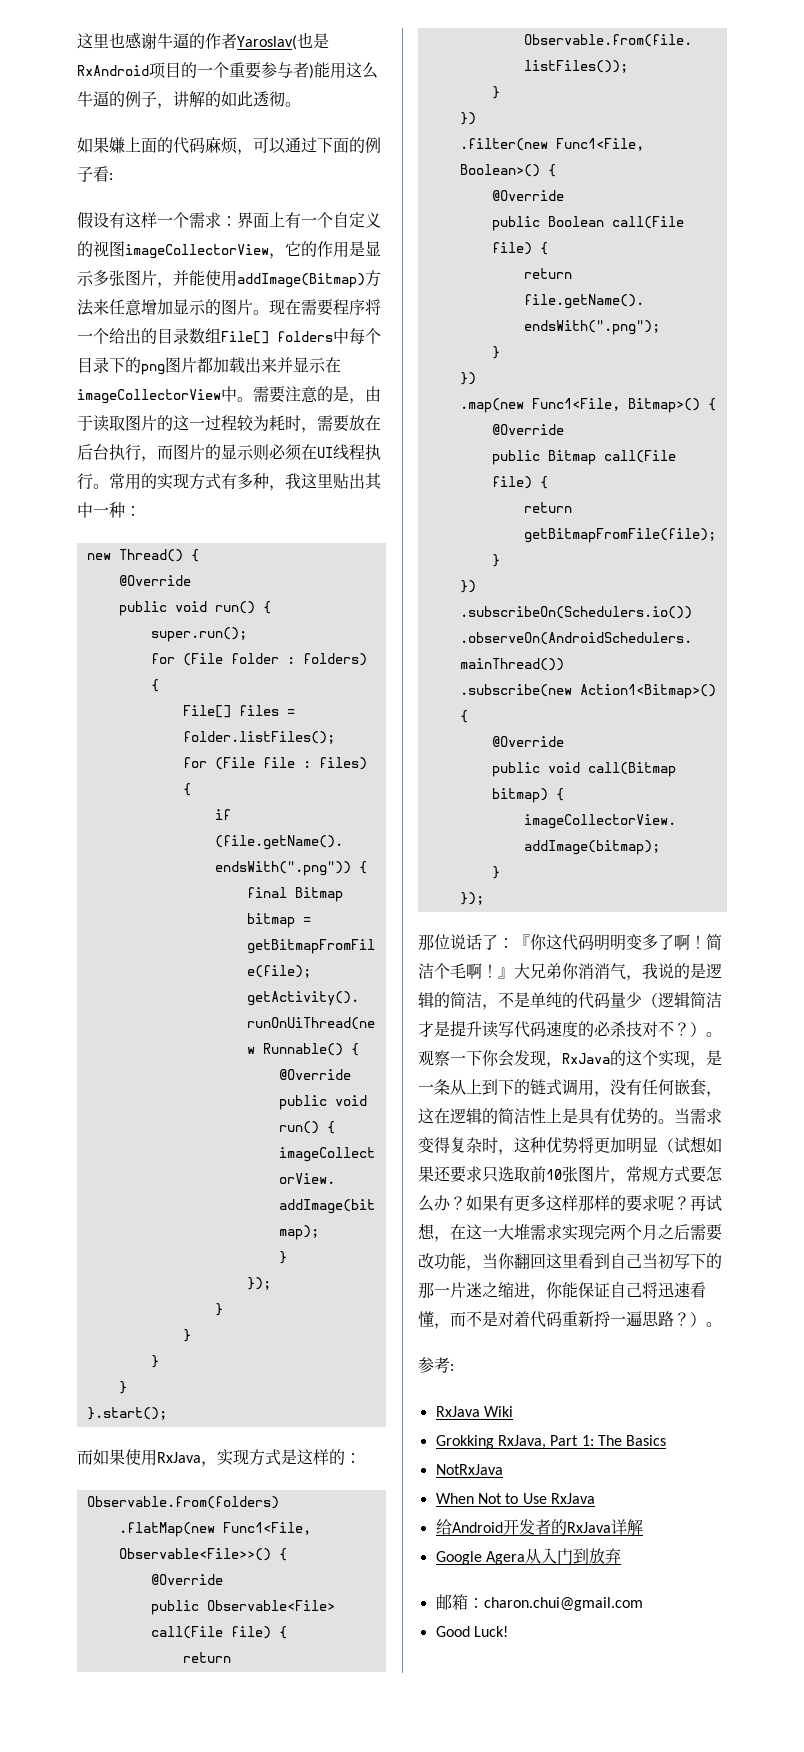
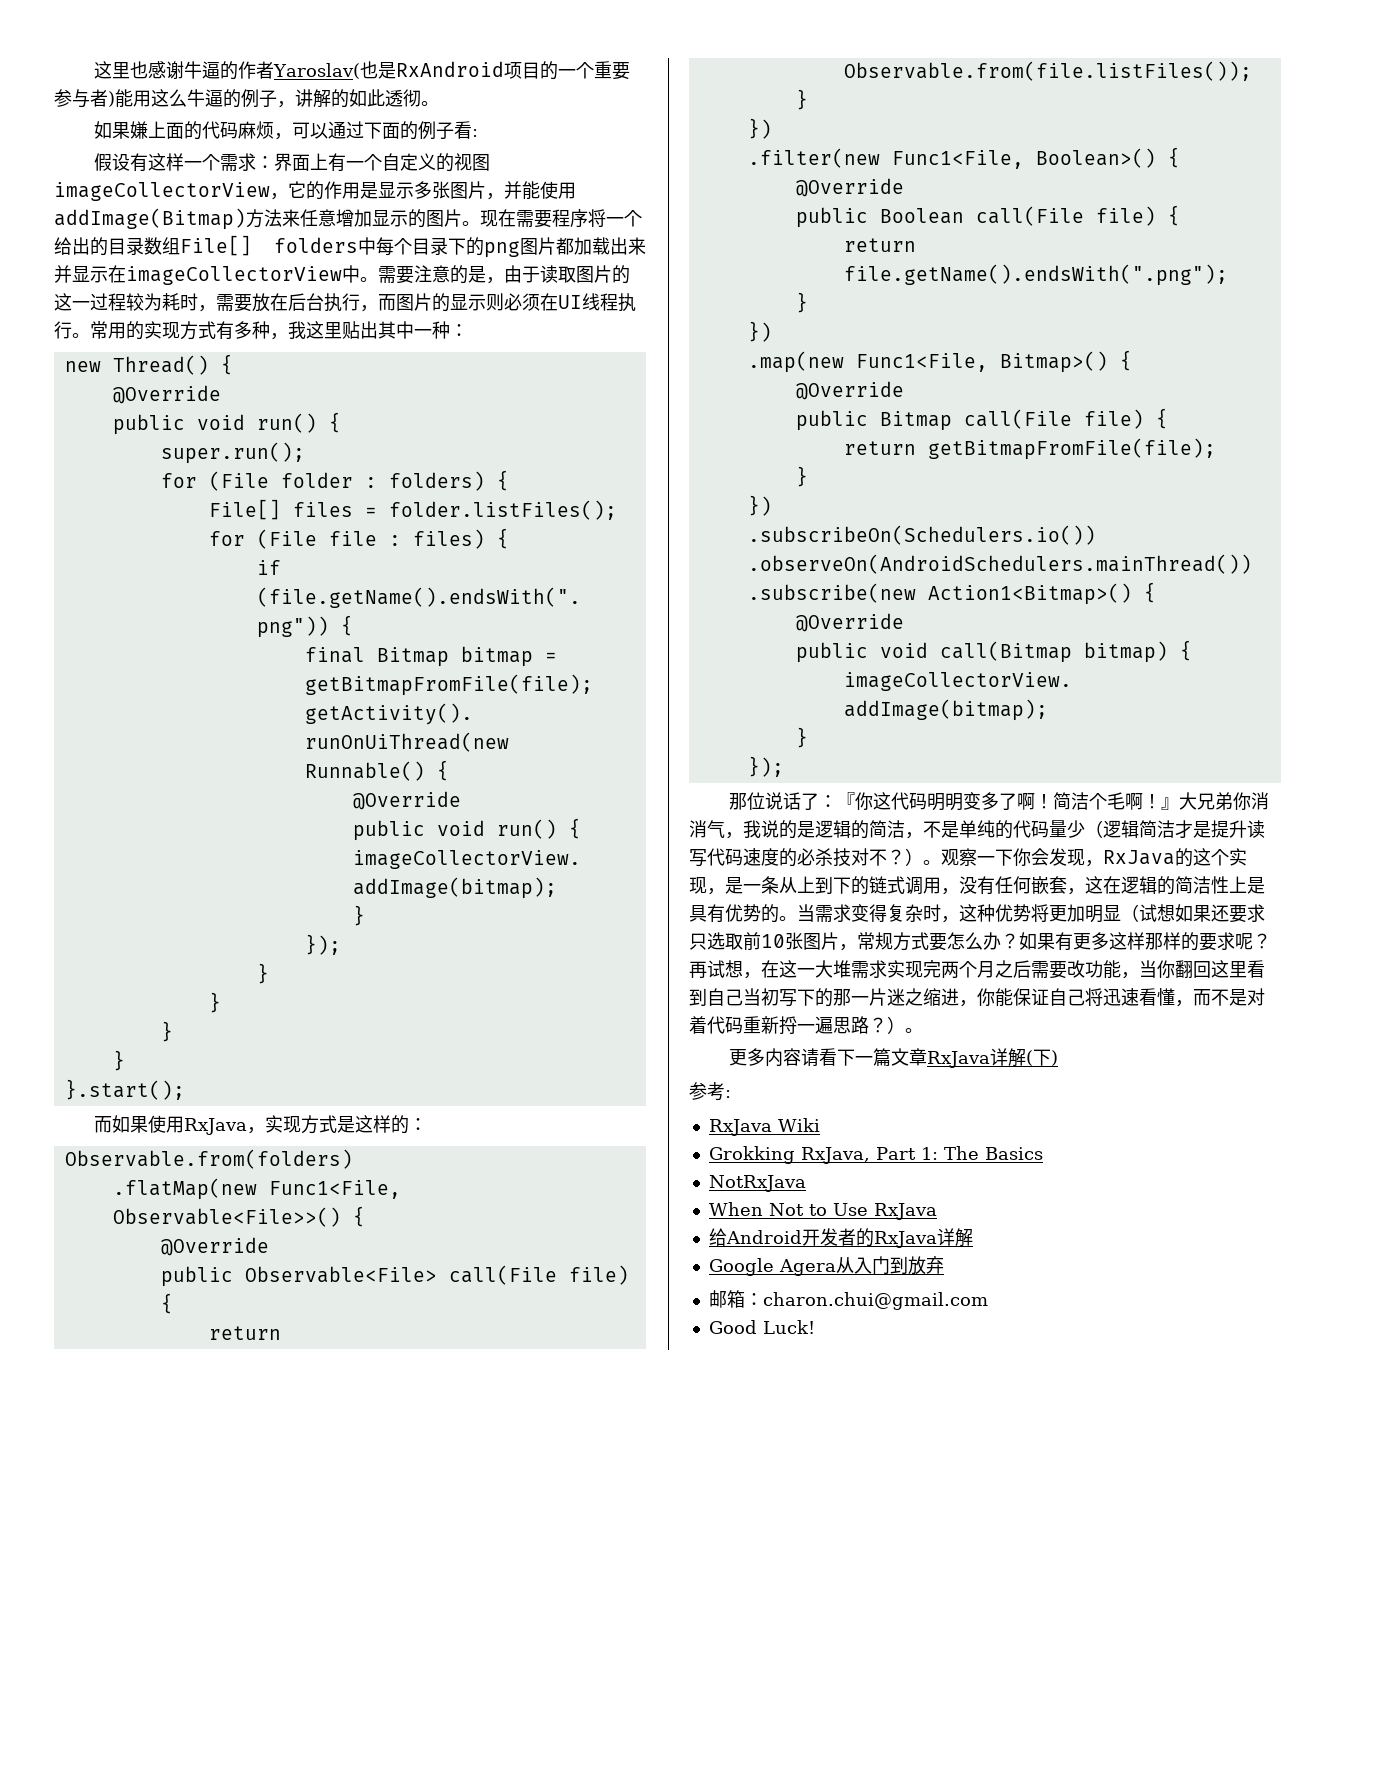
(722, 1324) none -> [729,1048,1059,1068] // 更多内容请看下一篇文章RxJava详解(下)

